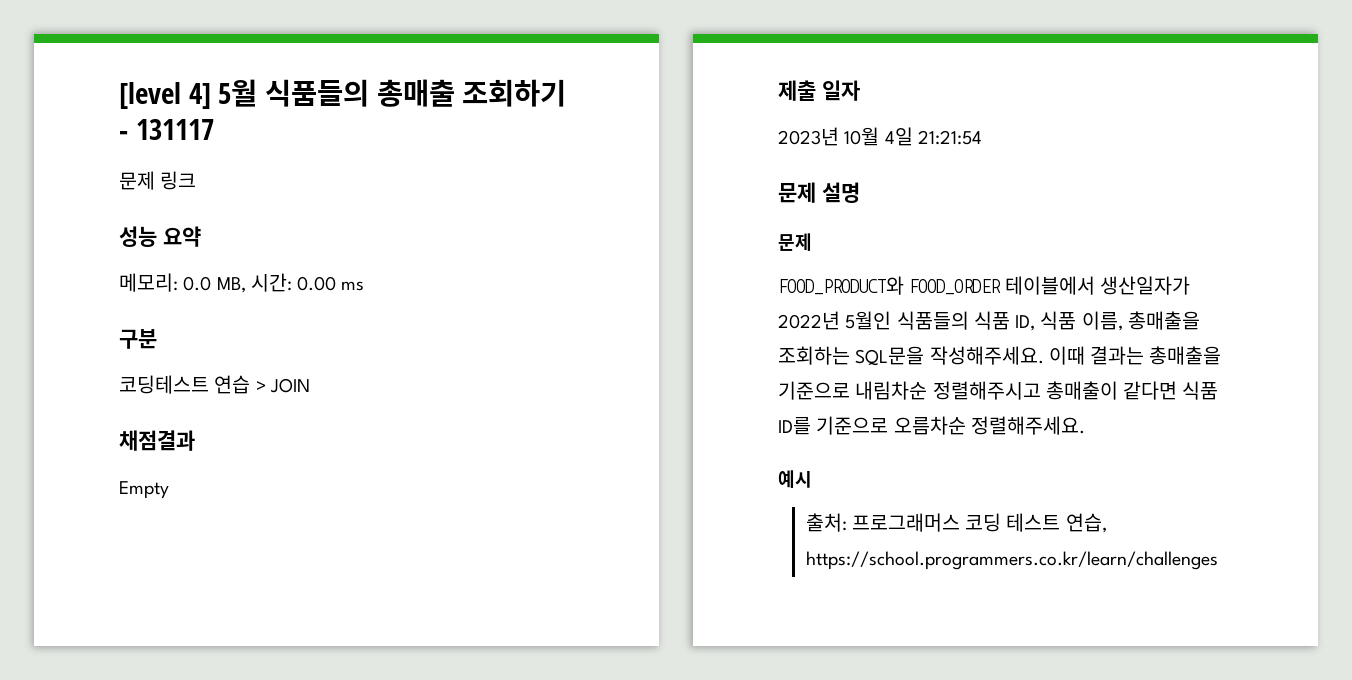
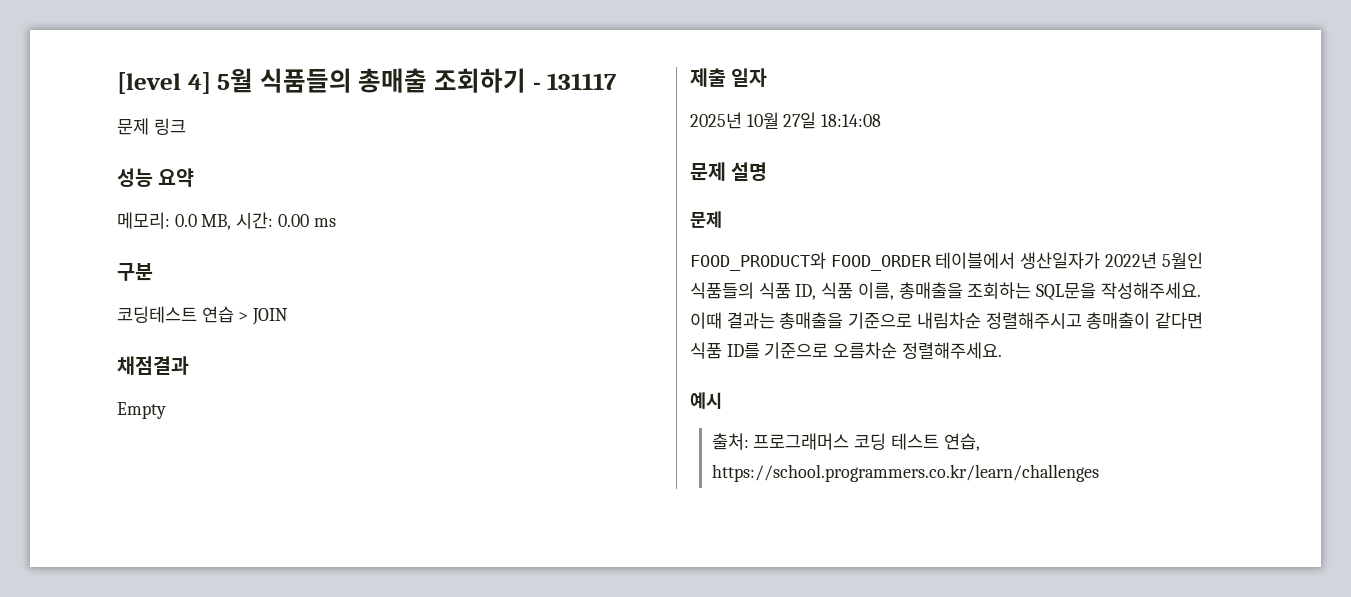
[778,127,982,146] 2023년 10월 4일 21:21:54 -> [690,112,882,129] 2025년 10월 27일 18:14:08

